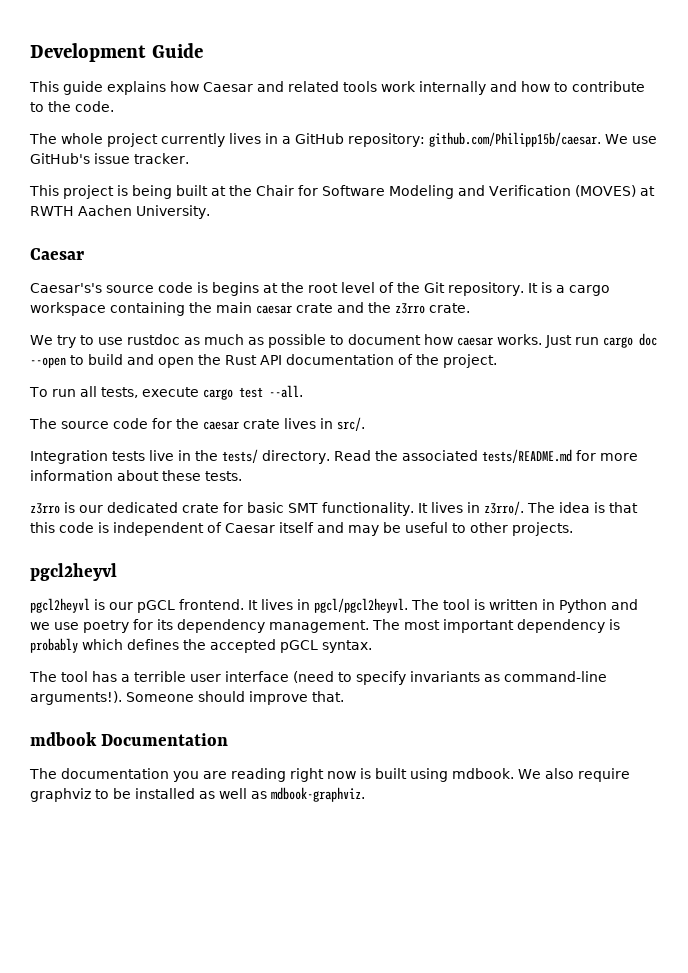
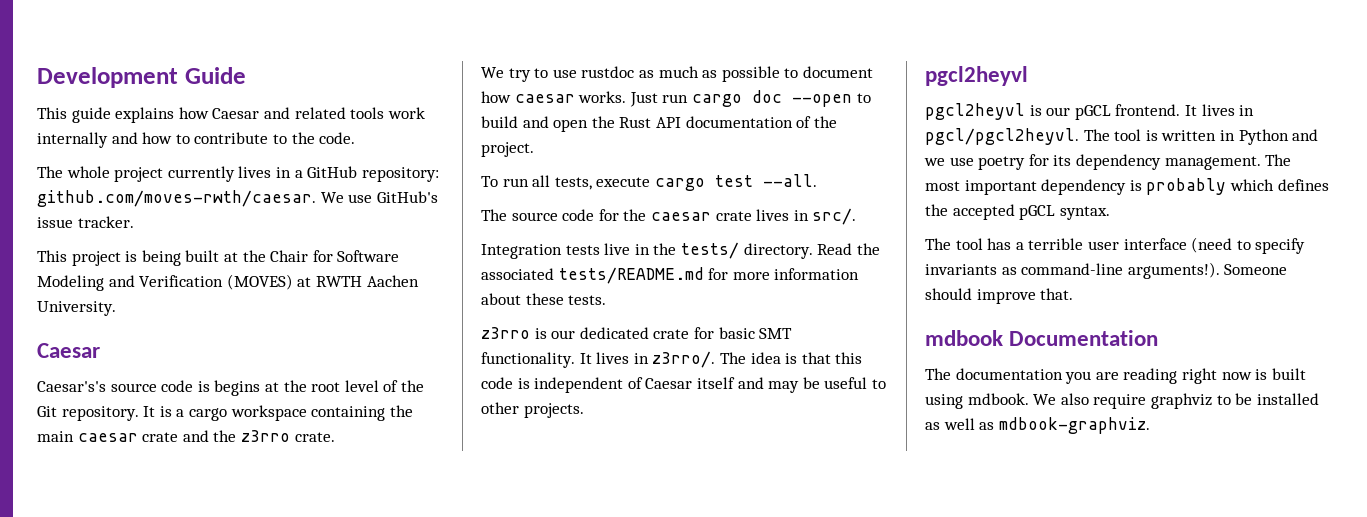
[428,132,601,147] github.com/Philipp15b/caesar. -> [37,190,316,207] github.com/moves-rwth/caesar.

